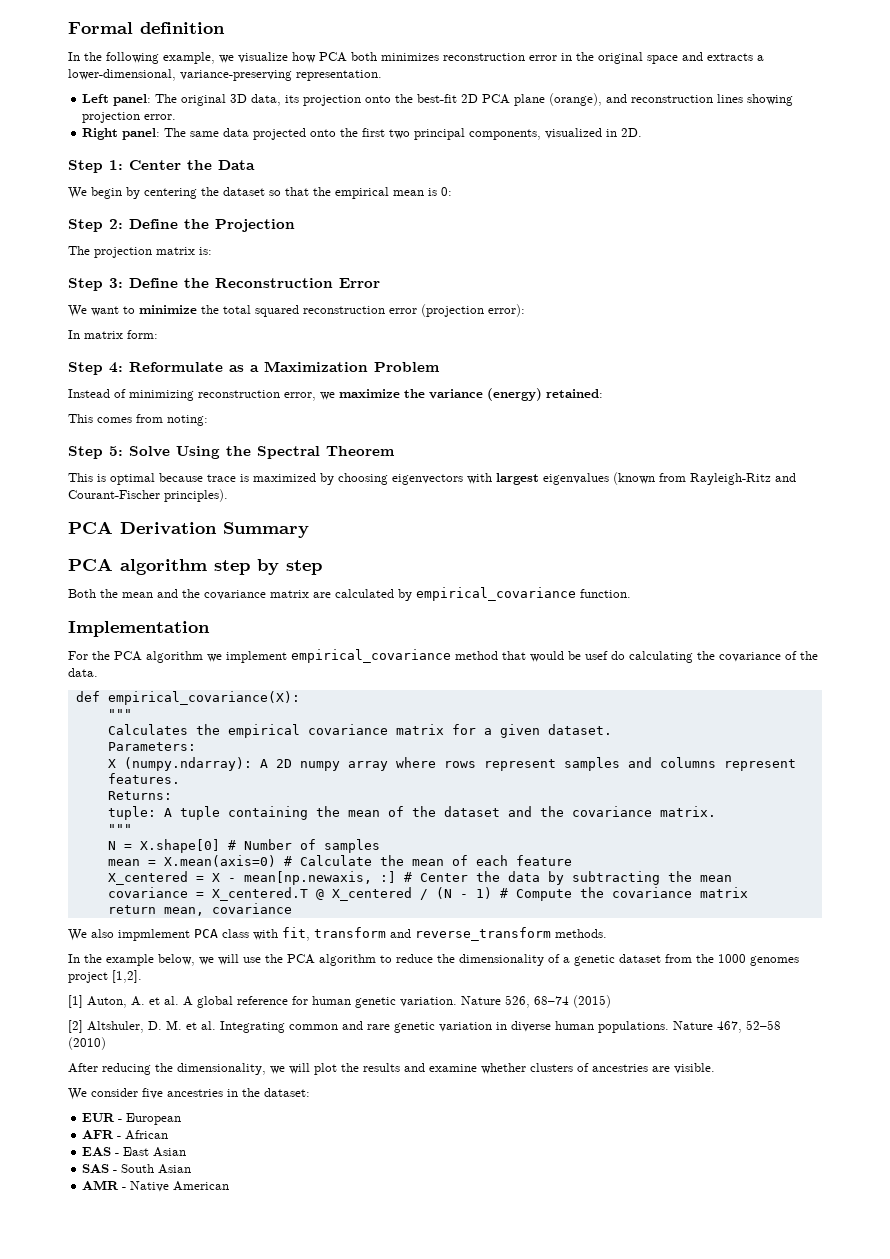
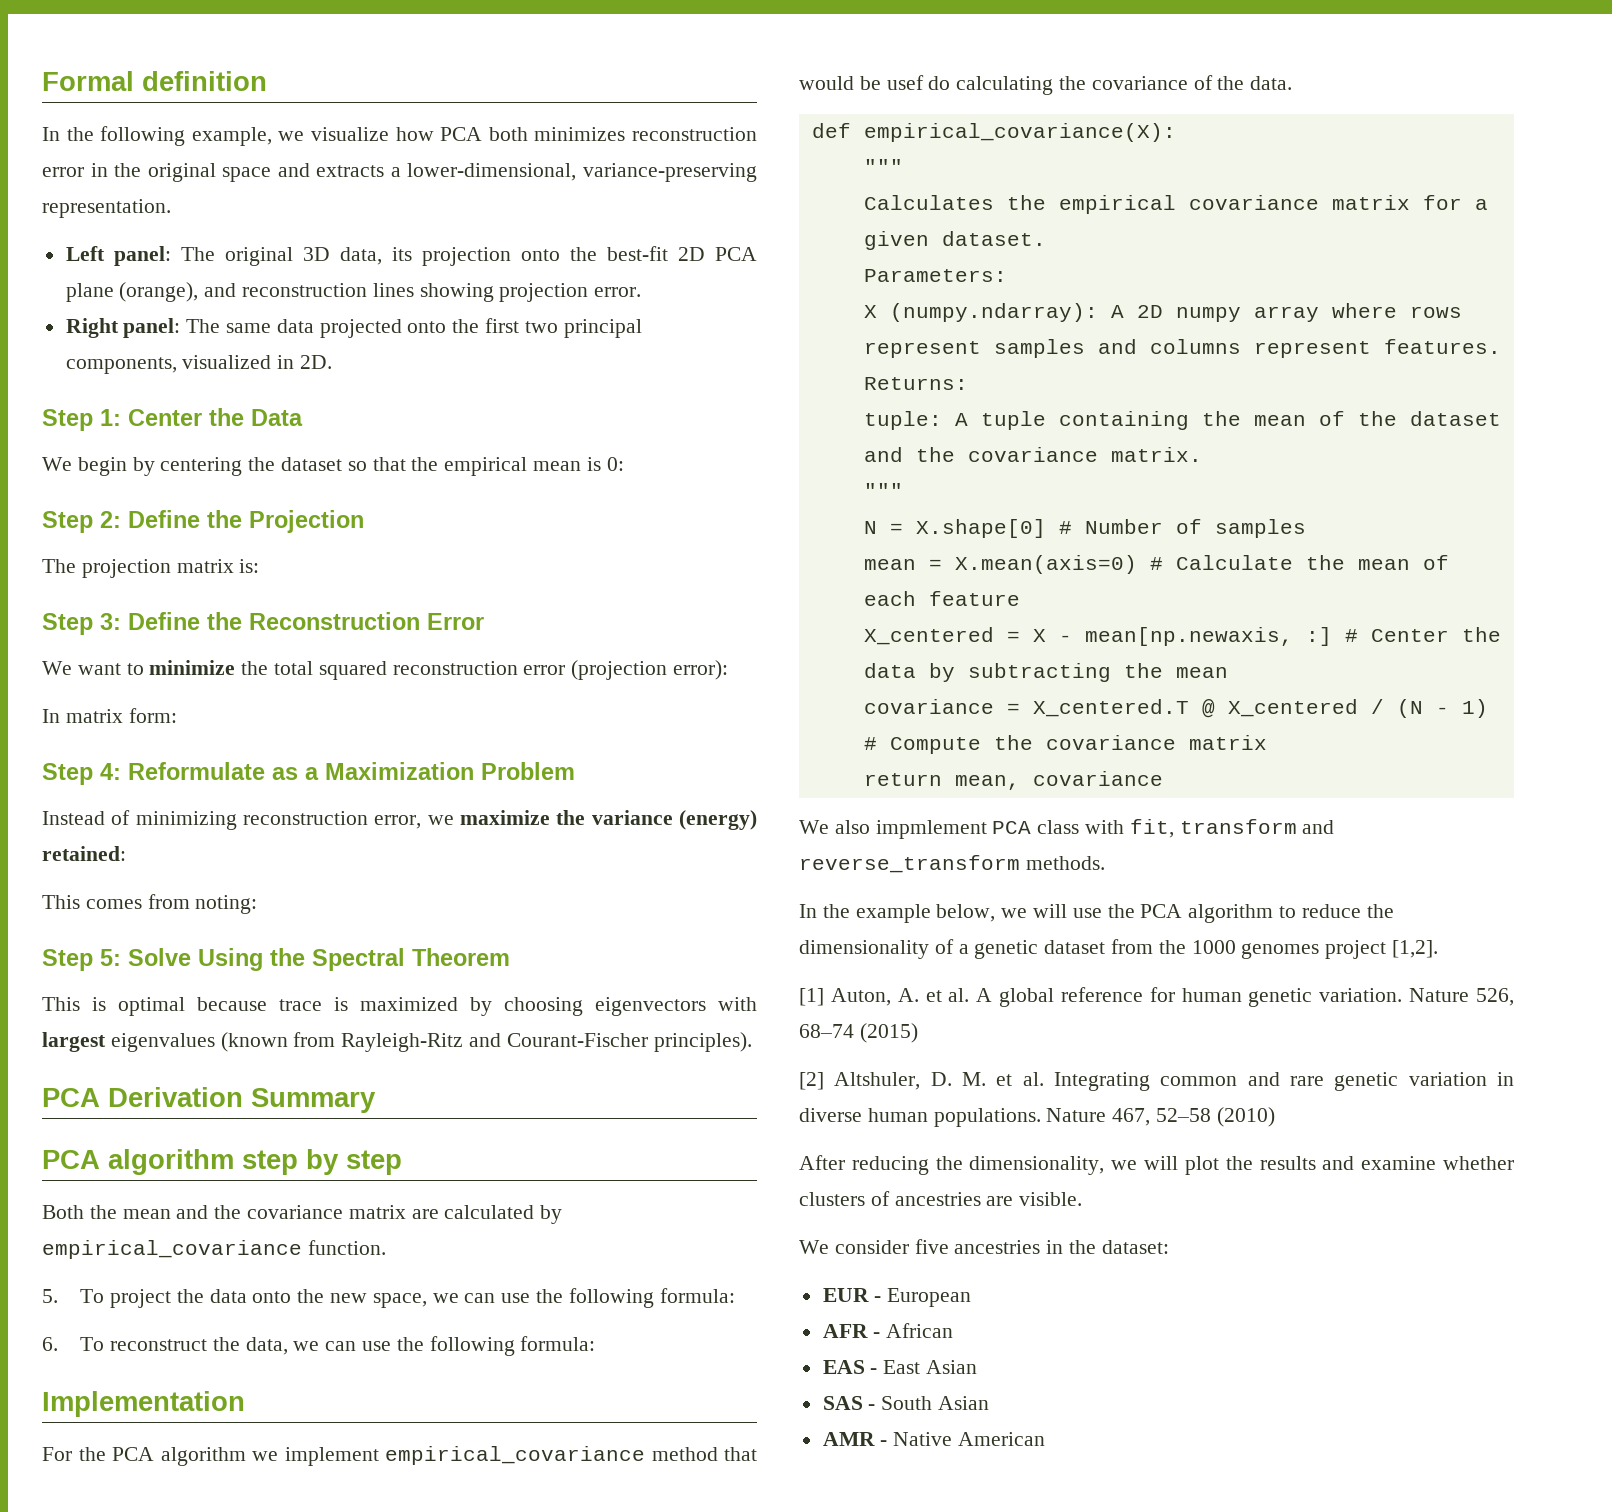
(631, 593) none -> [42,1288,735,1308] [42,1336,596,1356] // 5. To project the data onto the new space, we can use the following formula: // 6. To reconstruct the data, we can use the following formula:

